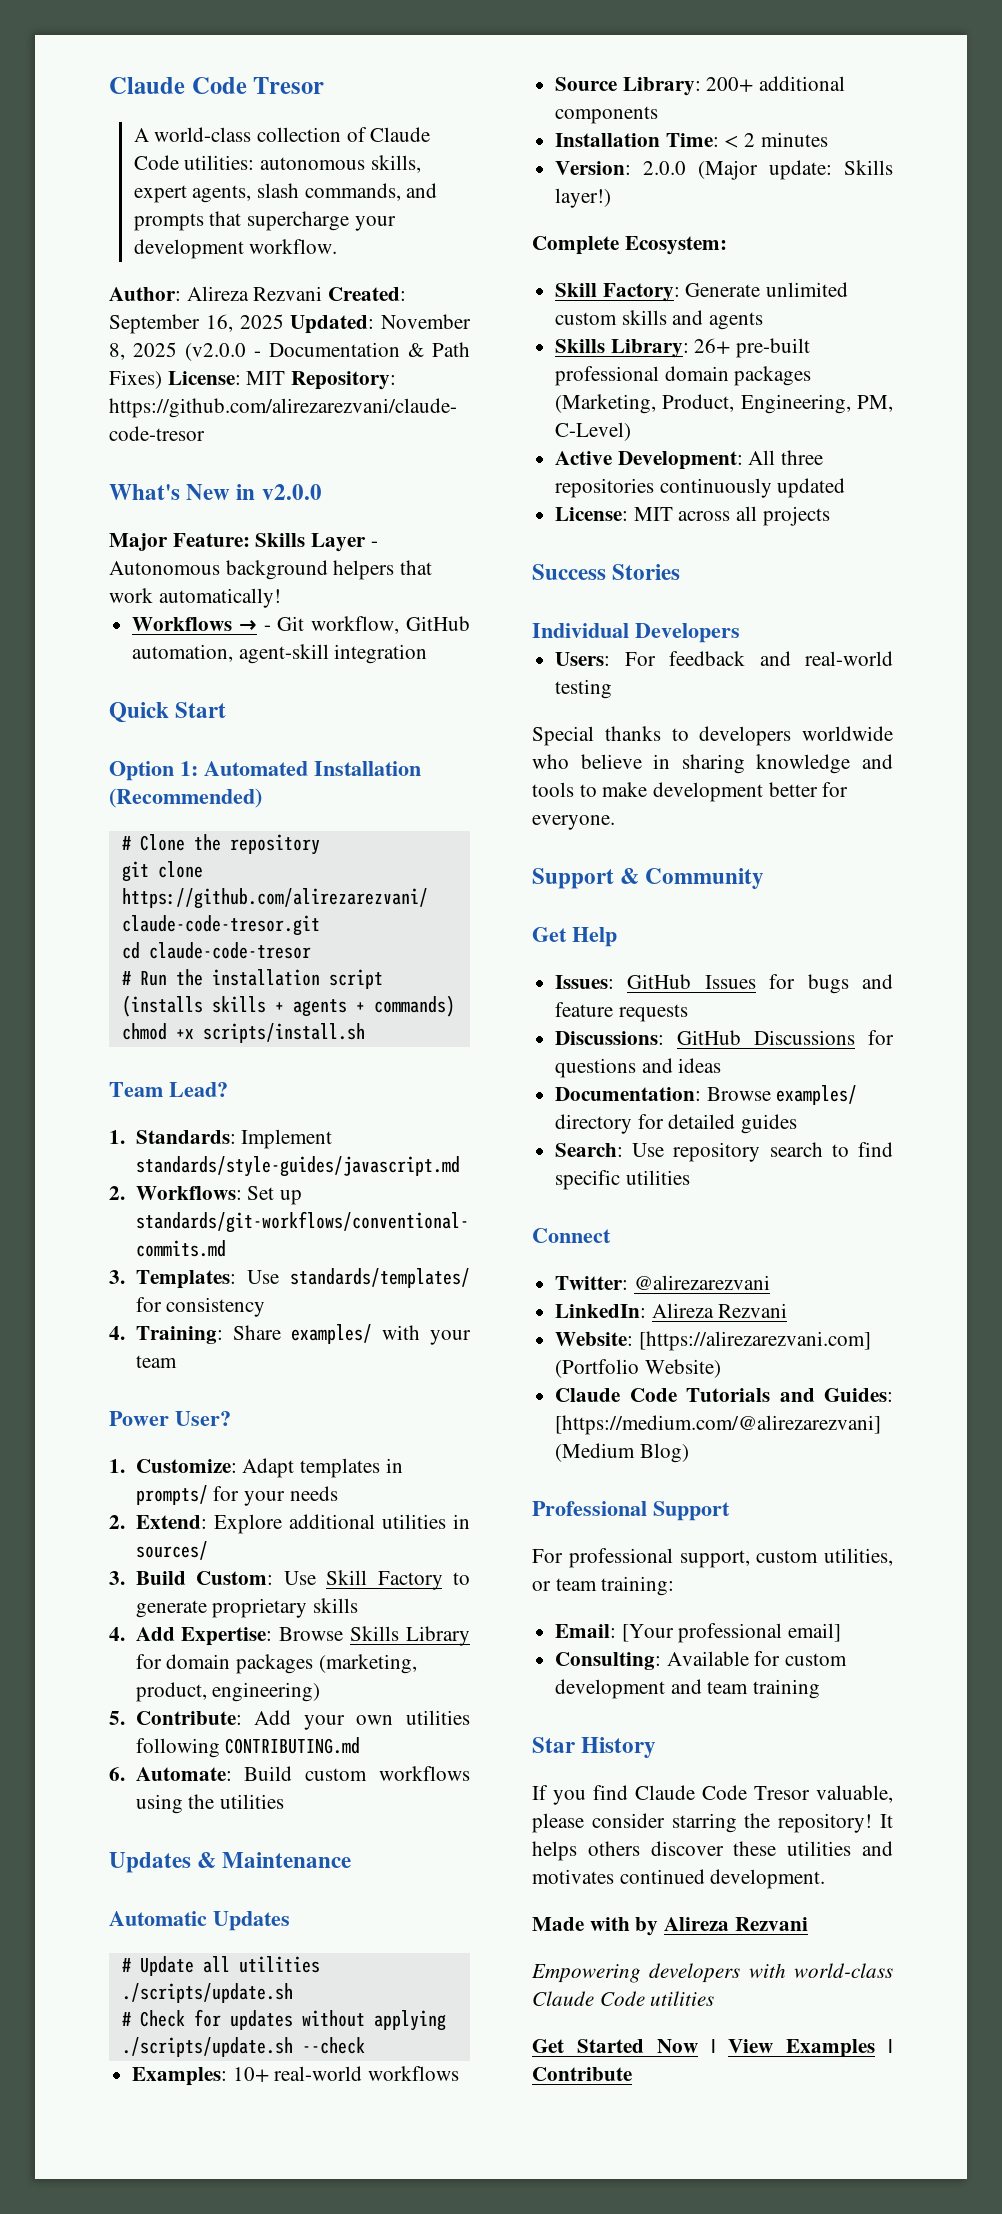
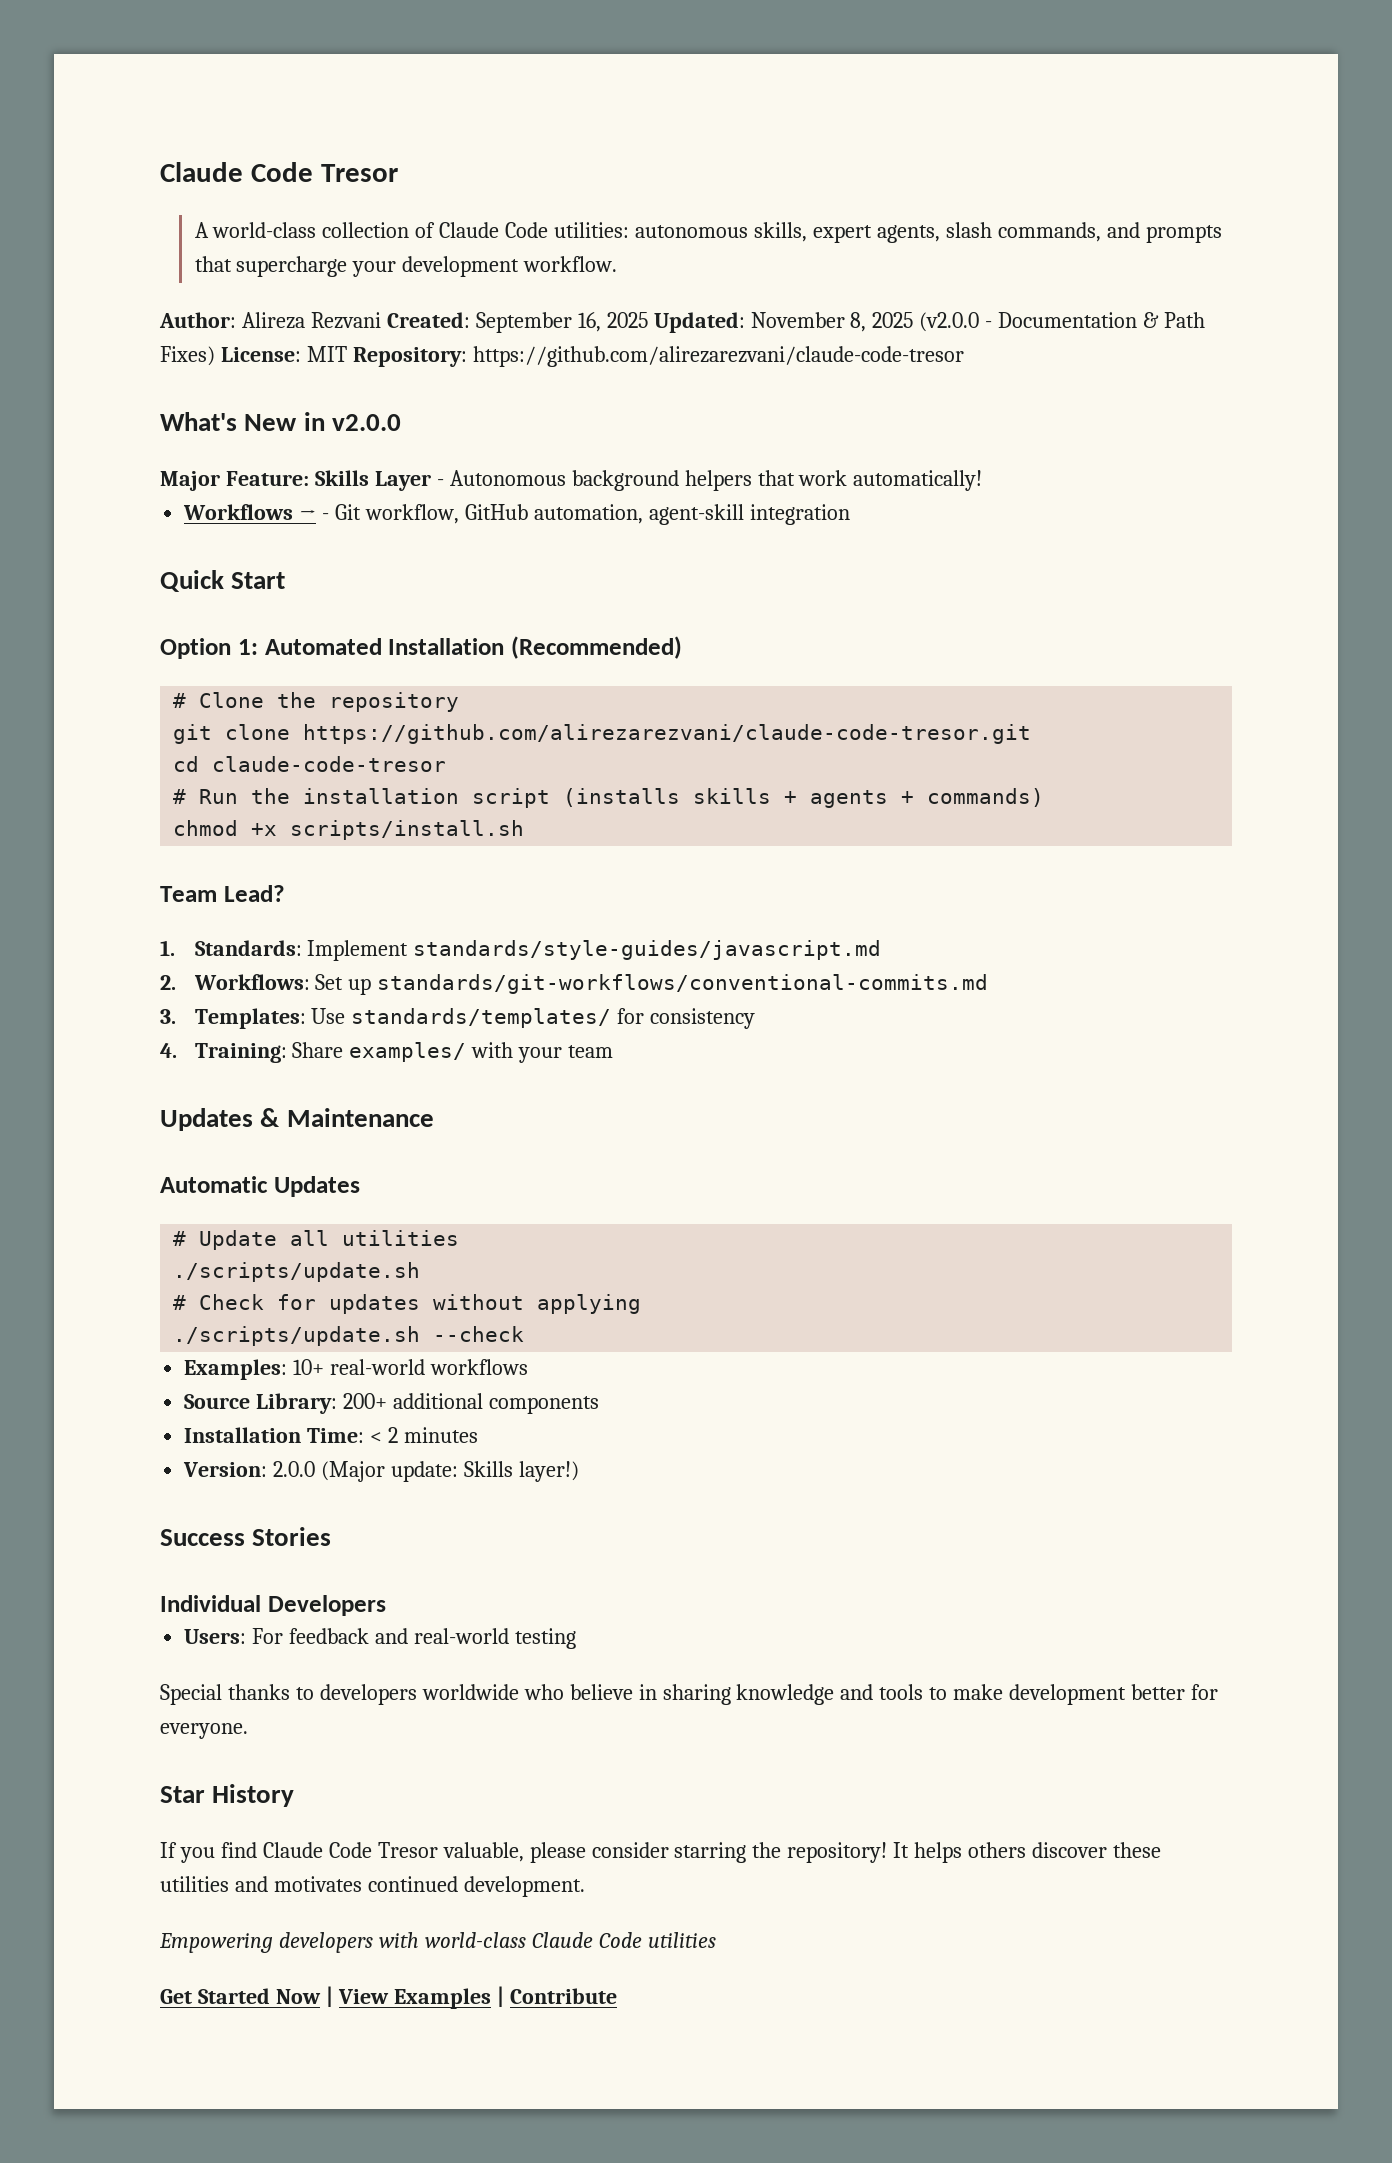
[109,1411,231,1426] [109,1458,403,1478] [135,1485,338,1506] [109,1514,470,1534] [135,1541,208,1560] [109,1570,470,1590] [135,1598,358,1618] [109,1626,470,1646] [135,1654,417,1674] [135,1682,321,1702] [109,1710,470,1730] [135,1737,361,1758] [109,1766,470,1781] [135,1794,284,1814] // Power User? // 1. Customize: Adapt templates in prompts/ for your needs // 2. Extend: Explore additional utilities in sources/ // 3. Build Custom: Use Skill Factory to generate proprietary skills // 4. Add Expertise: Browse Skills Library for domain packages (marketing, product, engineering) // 5. Contribute: Add your own utilities following CONTRIBUTING.md // 6. Automate: Build custom workflows using the utilities -> (614, 1051) none
[532,236,727,255] [555,282,849,302] [555,310,764,330] [555,338,811,358] [555,366,812,386] [555,394,893,414] [555,422,632,441] [555,450,824,470] [555,478,846,498] [555,506,830,526] // Complete Ecosystem: // Skill Factory: Generate unlimited custom skills and agents // Skills Library: 26+ pre-built professional domain packages (Marketing, Product, Engineering, PM, C-Level) // Active Development: All three repositories continuously updated // License: MIT across all projects -> (579, 1471) none
[532,868,765,889] [532,927,617,947] [555,974,893,994] [555,1002,688,1022] [555,1030,894,1045] [555,1058,722,1078] [555,1085,858,1105] [555,1114,798,1134] [555,1142,893,1162] [555,1170,690,1190] [532,1228,611,1243] [555,1275,770,1290] [555,1303,788,1318] [555,1331,871,1351] [555,1359,721,1378] [555,1388,893,1402] [555,1415,882,1435] [555,1443,689,1463] [532,1501,730,1521] [532,1548,893,1568] [532,1576,675,1596] [555,1623,842,1643] [555,1651,848,1670] [555,1679,821,1699] // Support & Community // Get Help // Issues: GitHub Issues for bugs and feature requests // Discussions: GitHub Discussions for questions and ideas // Documentation: Browse examples/ directory for detailed guides // Search: Use repository search to find specific utilities // Connect // Twitter: @alirezarezvani // LinkedIn: Alireza Rezvani // Website: [https://alirezarezvani.com] (Portfolio Website) // Claude Code Tutorials and Guides: [https://medium.com/@alirezarezvani] (Medium Blog) // Professional Support // For professional support, custom utilities, or team training: // Email: [Your professional email] // Consulting: Available for custom development and team training -> (248, 1731) none
[532,1917,808,1936] // Made with by Alireza Rezvani -> (585, 1886) none

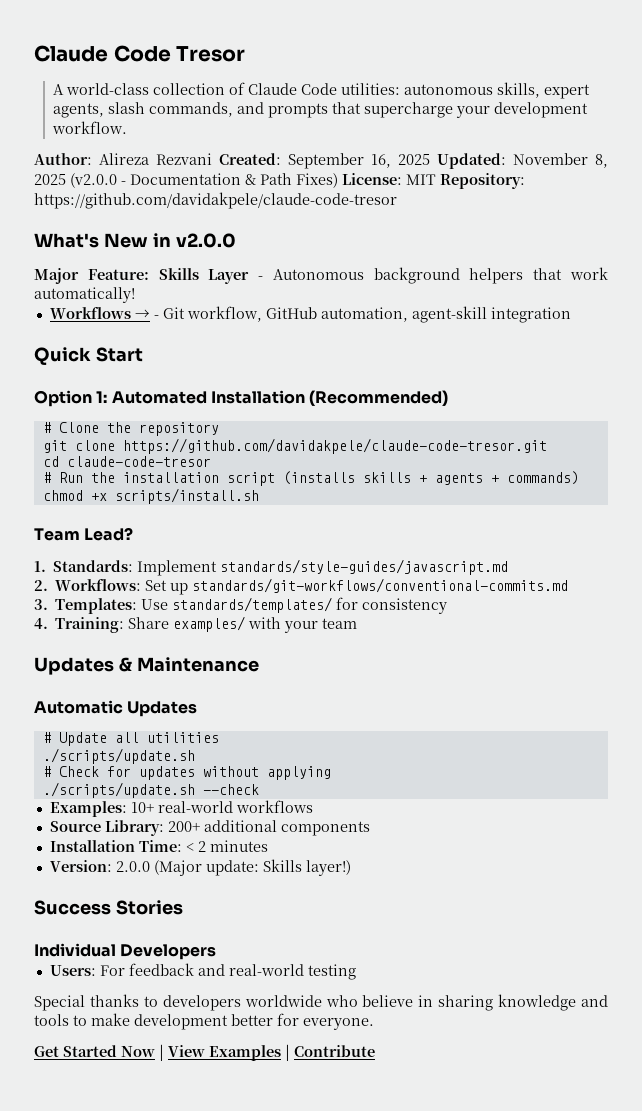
[472,346,964,367] https://github.com/alirezarezvani/claude-code-tresor -> [34,192,397,209] https://github.com/davidakpele/claude-code-tresor
[303,724,1032,744] https://github.com/alirezarezvani/claude-code-tresor.git -> [122,438,547,454] https://github.com/davidakpele/claude-code-tresor.git
[160,1784,295,1807] [160,1842,1162,1863] [160,1876,585,1897] [159,1932,716,1953] // Star History // If you find Claude Code Tresor valuable, please consider starring the repository! It helps others discover these utilities and motivates continued development. // Empowering developers with world-class Claude Code utilities -> (374, 1024) none

